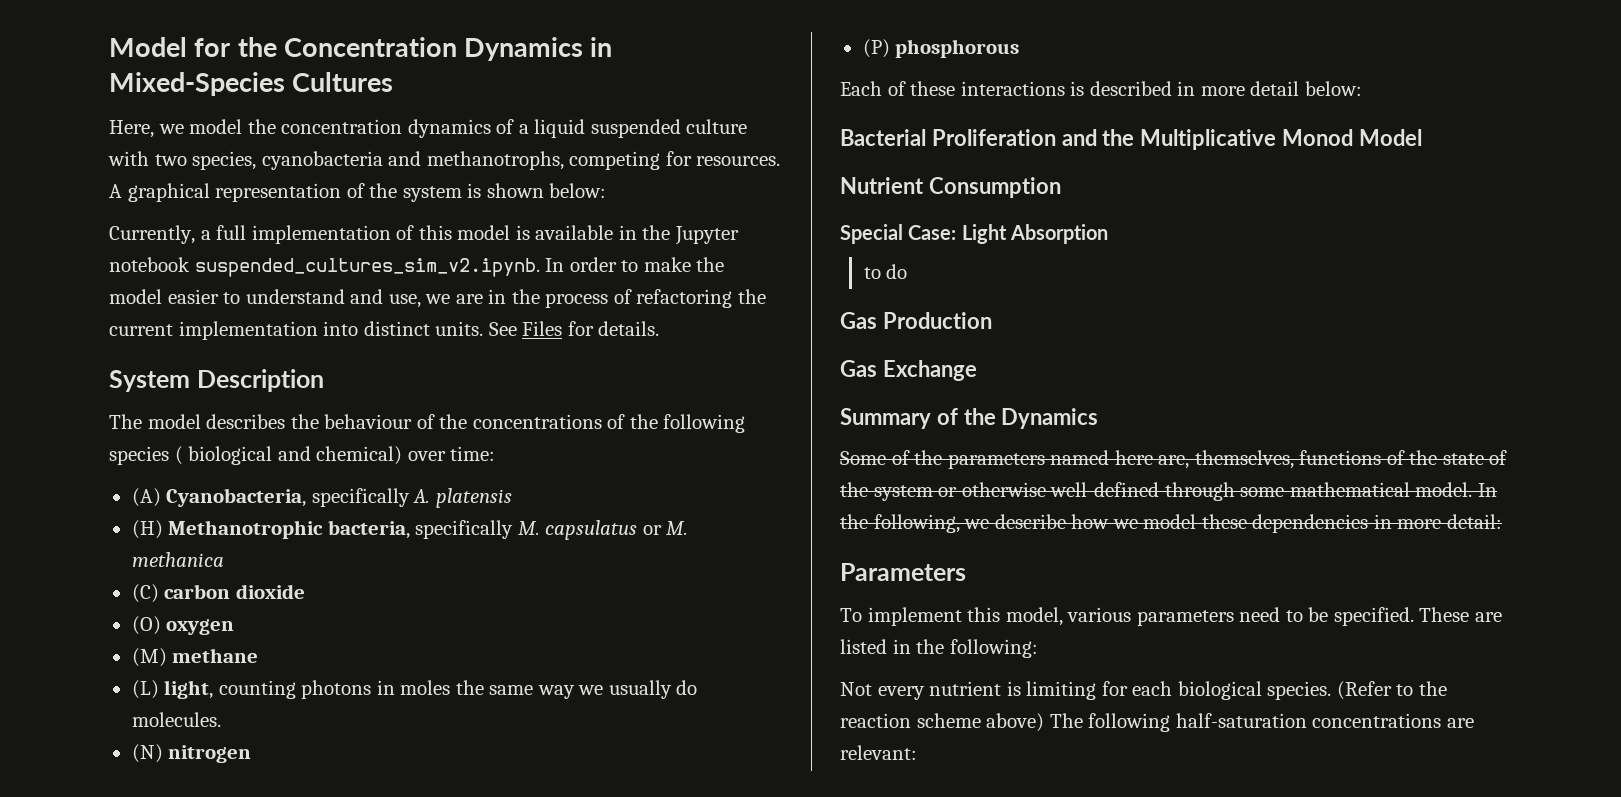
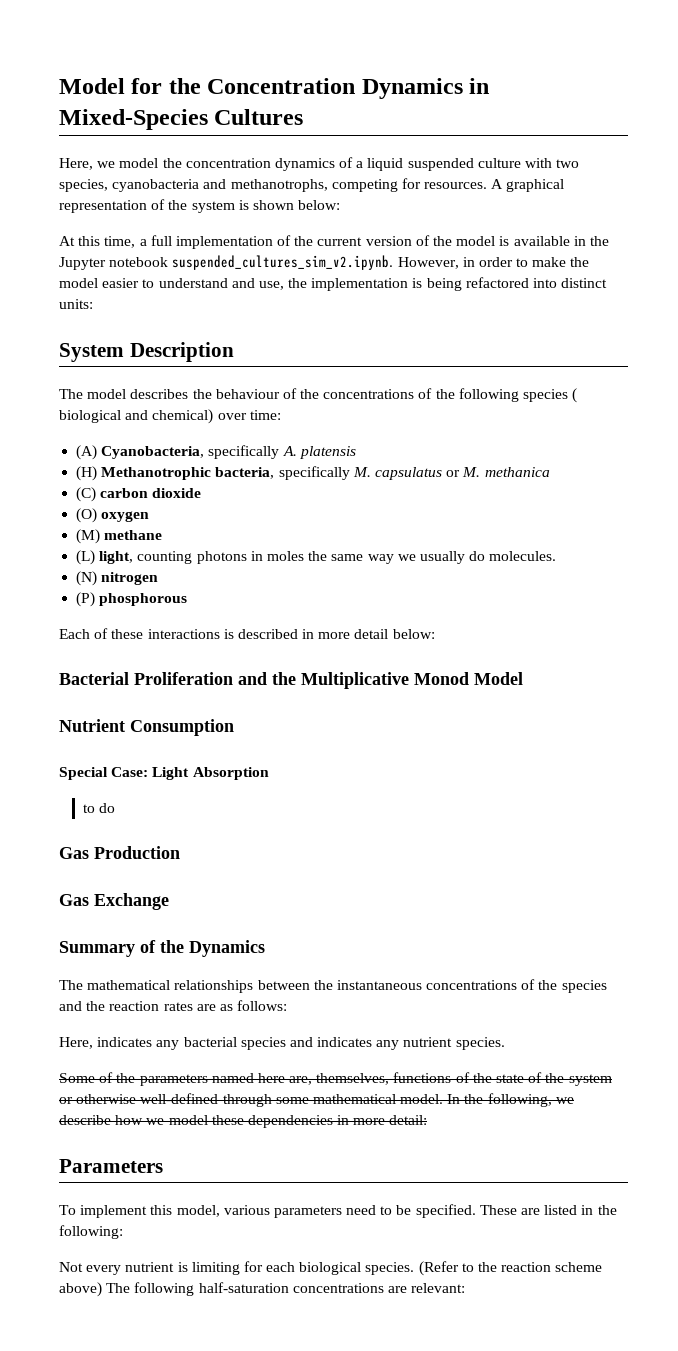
[109,225,195,244] Currently, -> [59,236,136,248] At this time,
[418,225,452,240] this -> [294,235,453,246] the current version of the
[545,258,565,272] In -> [397,257,475,269] However, in
[425,289,766,308] [109,321,660,340] we are in the process of refactoring the current implementation into distinct units. See Files for details. -> [288,277,608,291] [59,299,93,309] the implementation is being refactored into distinct units:
(1099, 418) none -> [59,979,607,993] [59,1000,288,1011] [59,1037,505,1050] // The mathematical relationships between the instantaneous concentrations of the species and the reaction rates are as follows: // Here, indicates any bacterial species and indicates any nutrient species.

